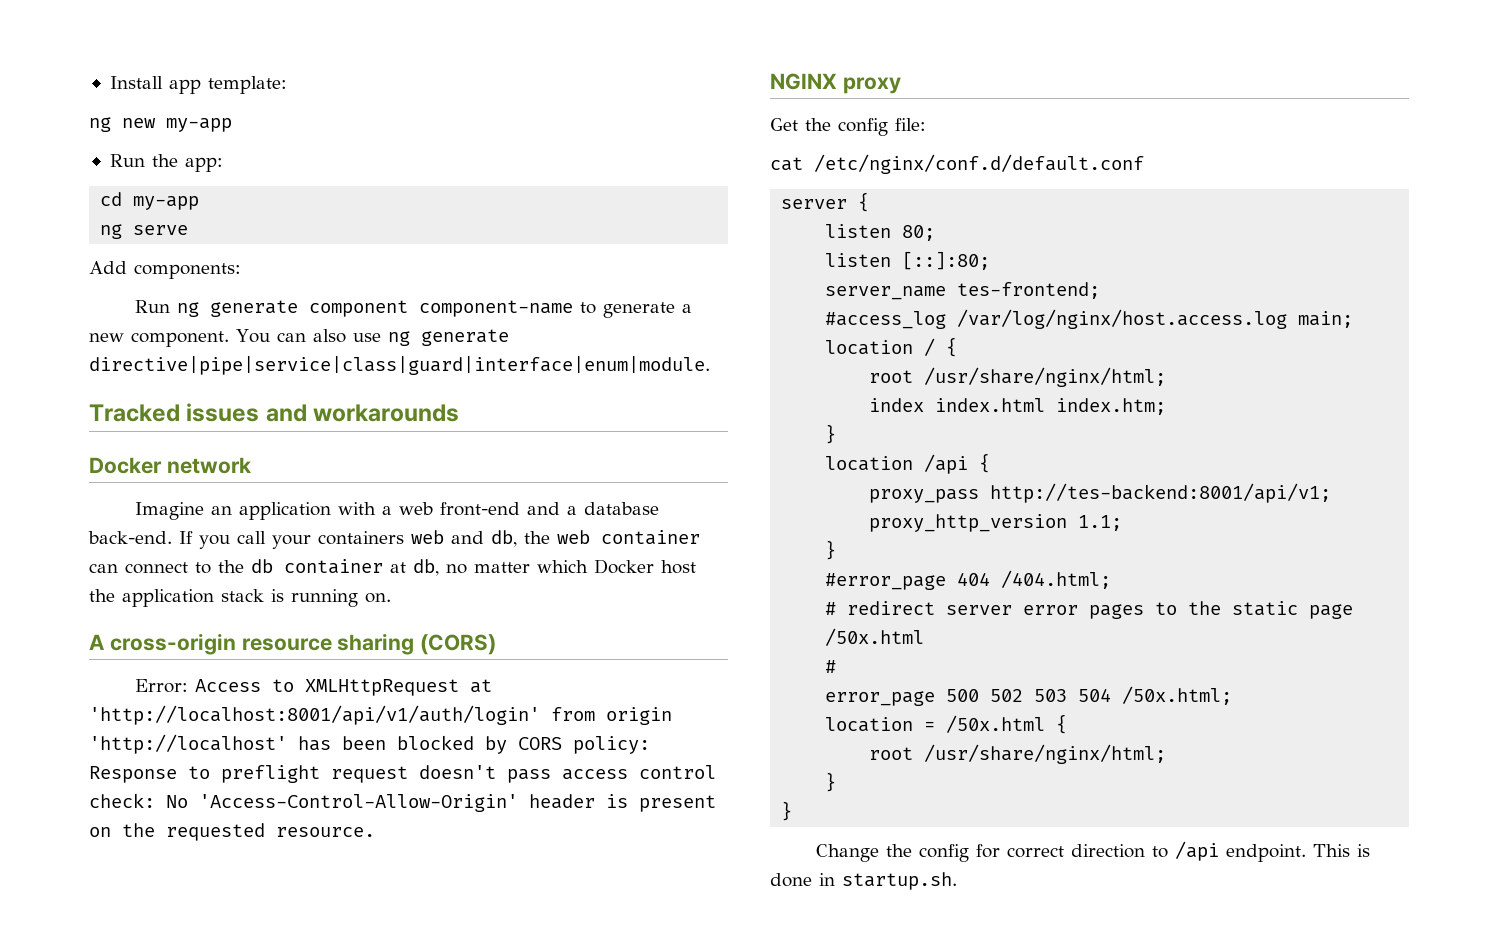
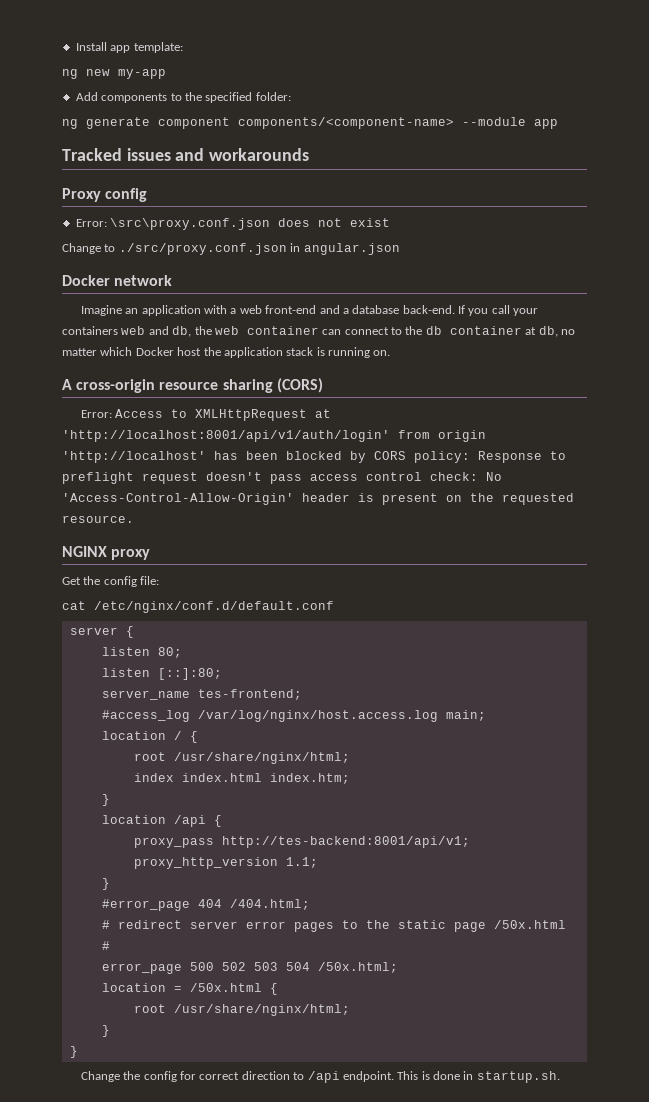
[109,154,223,172] [100,192,200,210] [100,224,189,239] [89,261,241,279] [134,300,692,318] [89,329,509,347] [89,356,710,375] [89,403,460,422] Run the app: // cd my-app // ng serve // Add components: // Run ng generate component component-name to generate a new component. You can also use ng generate directive|pipe|service|class|guard|interface|enum|module. // Tracked issues and workarounds -> [75,92,291,103] [62,117,558,129] [62,148,310,161] [62,188,148,202] [75,218,391,230] [62,243,400,255] Add components to the specified folder: // ng generate component components/<component-name> --module app // Tracked issues and workarounds // Proxy config // Error: \src\proxy.conf.json does not exist // Change to ./src/proxy.conf.json in angular.json

